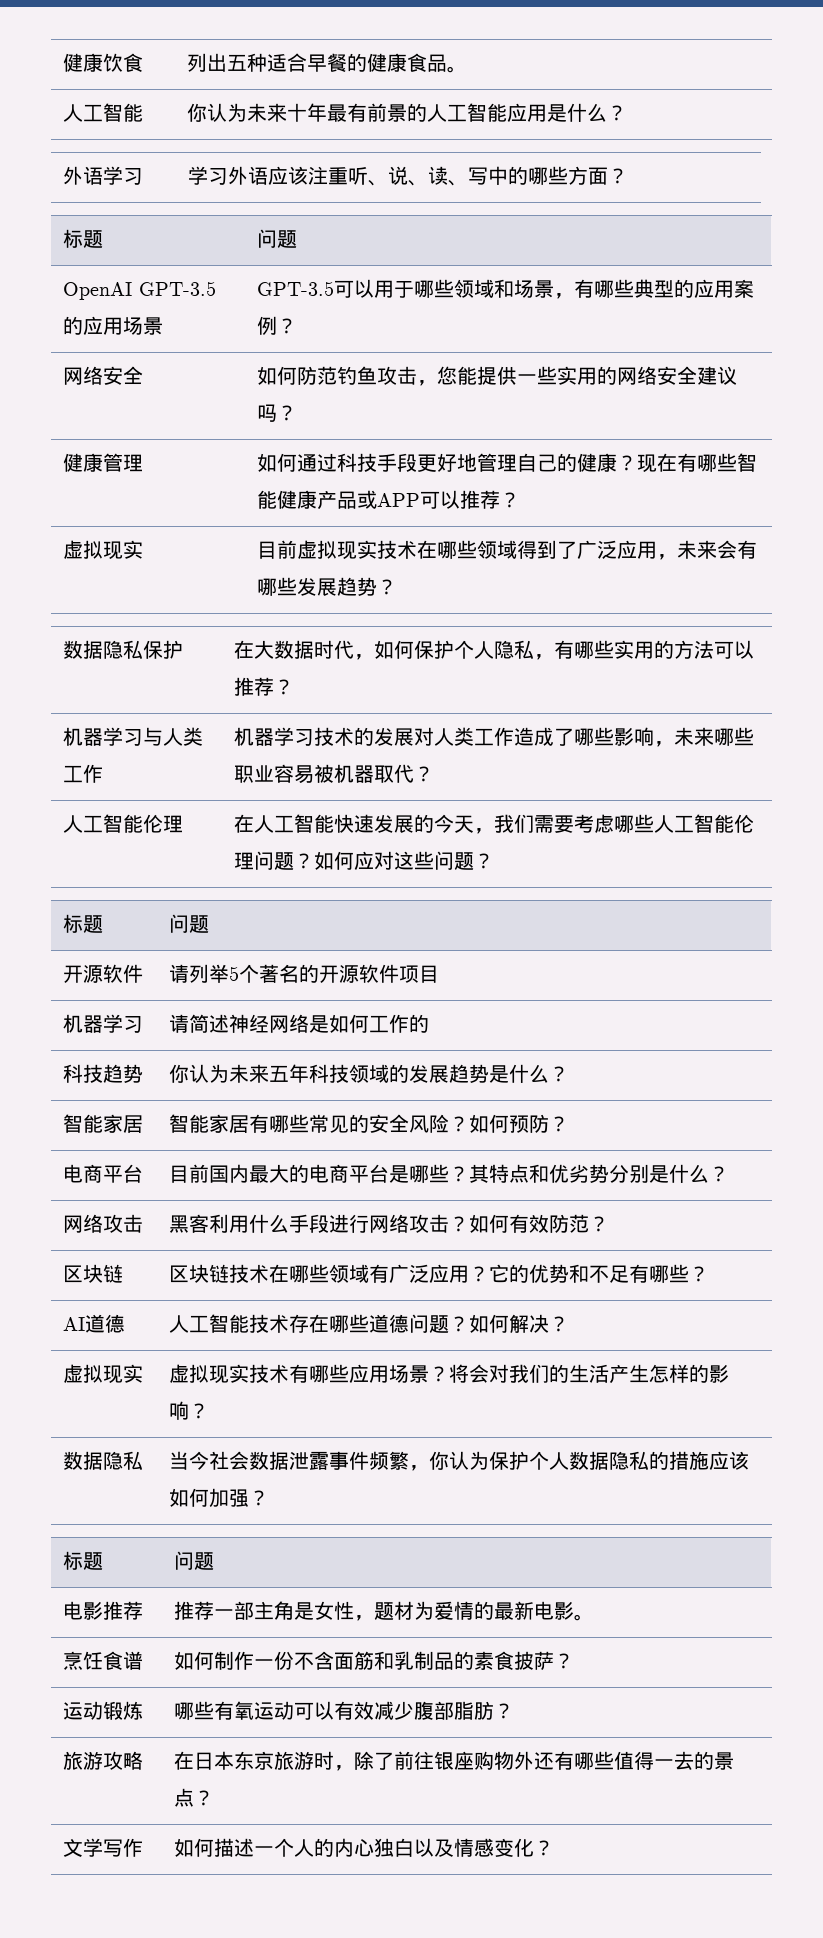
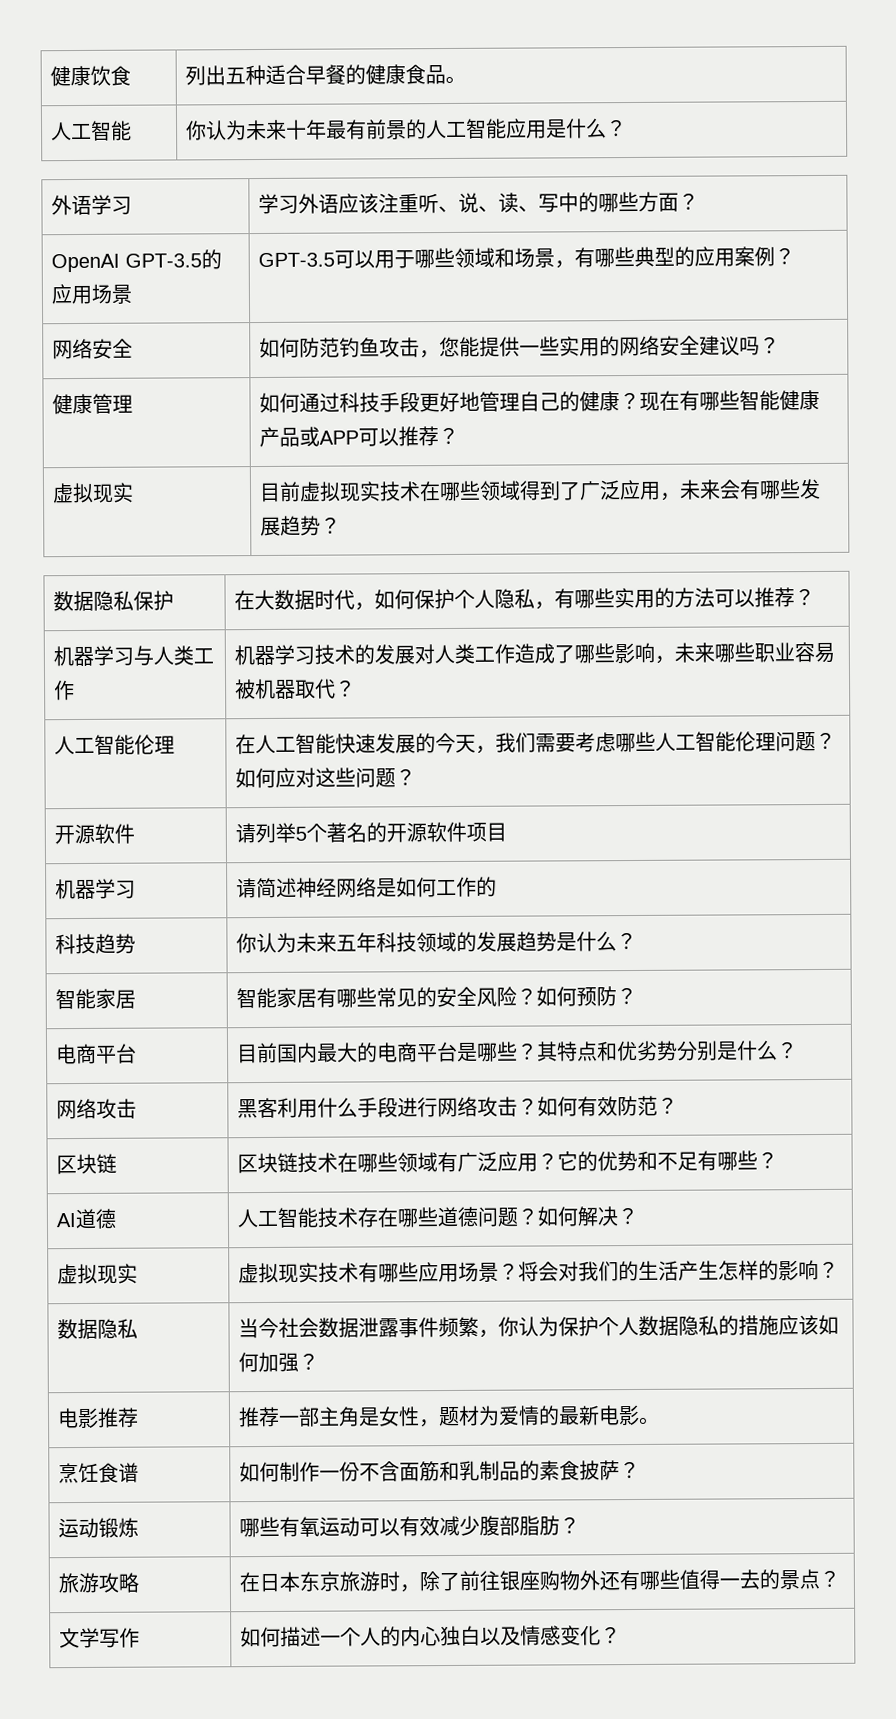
[62,229,103,248] [256,229,297,248] // 标题 | 问题 -> (699, 201) none
[62,914,103,933] [168,914,209,933] // 标题 | 问题 -> (416, 777) none
[62,1551,103,1570] [173,1551,214,1570] // 标题 | 问题 -> (319, 1361) none

